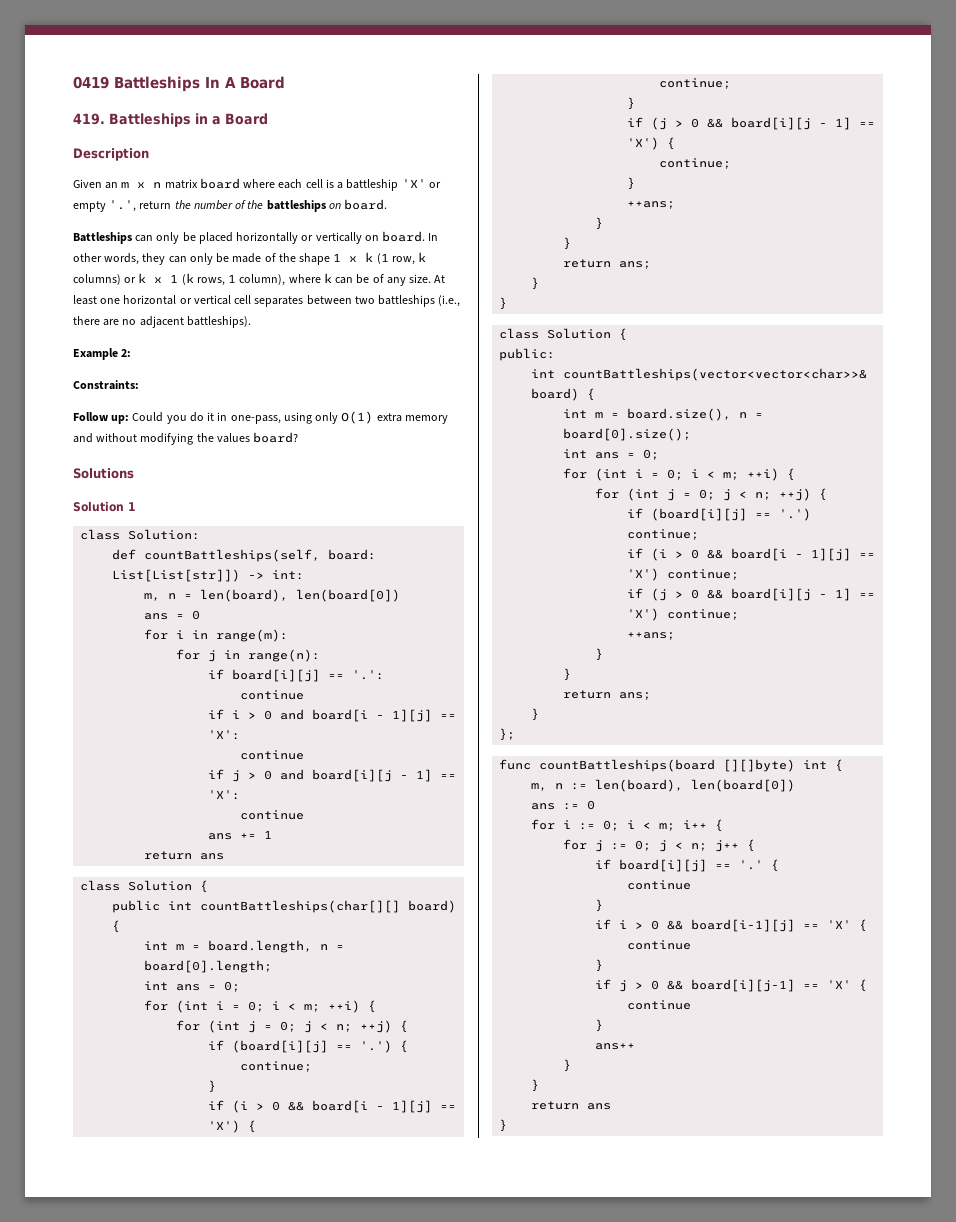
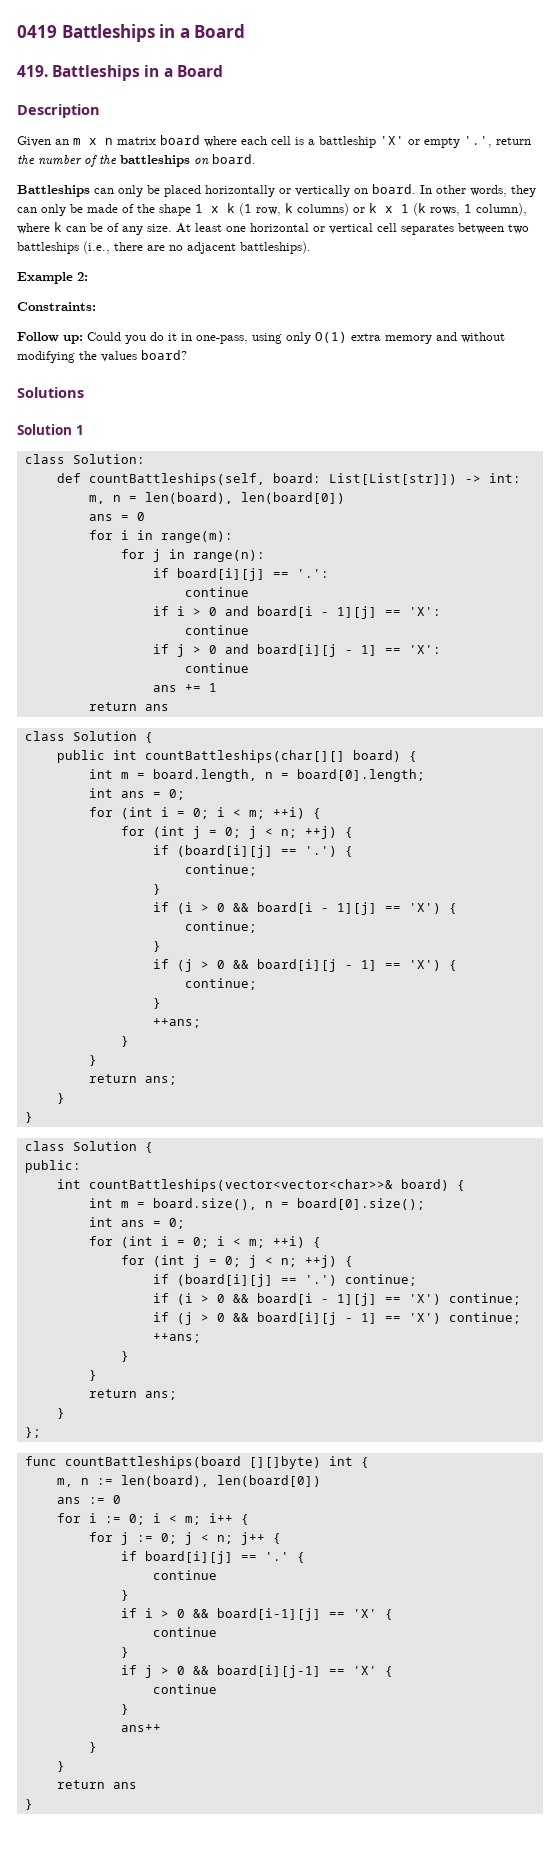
[205,77,236,88] In A -> [159,24,190,38] in a

